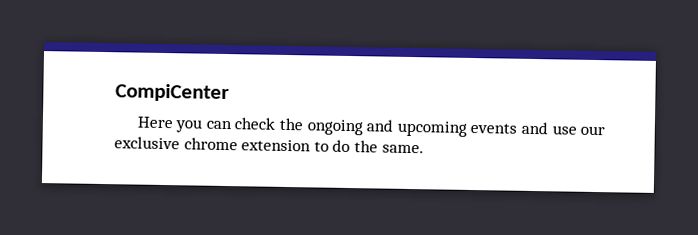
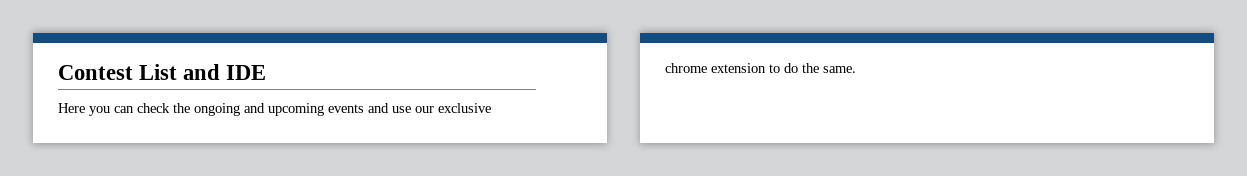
[115,83,230,103] CompiCenter -> [58,64,267,80] Contest List and IDE

